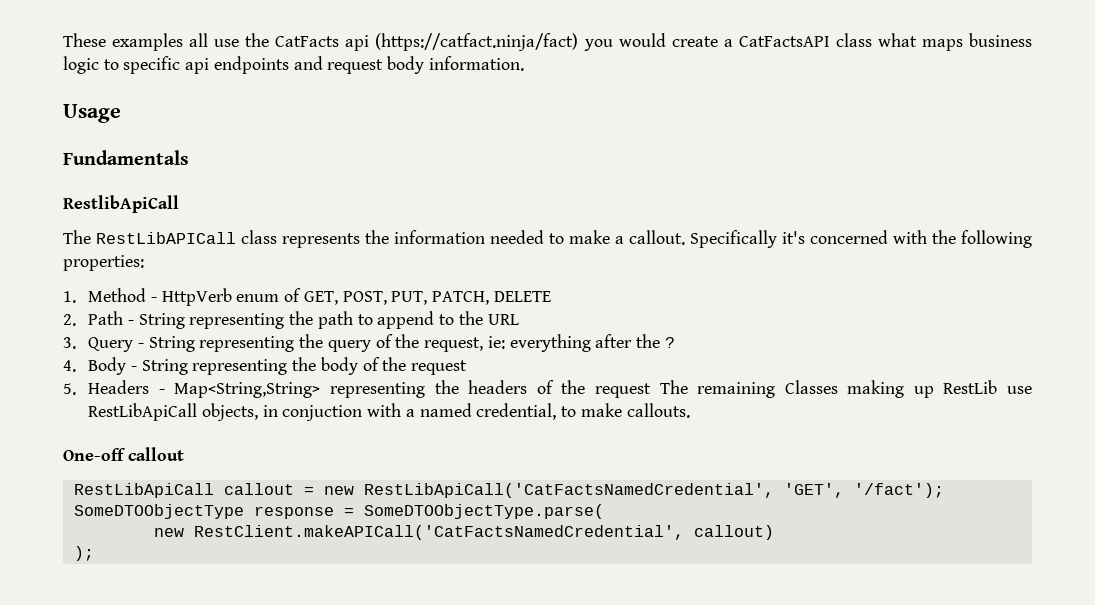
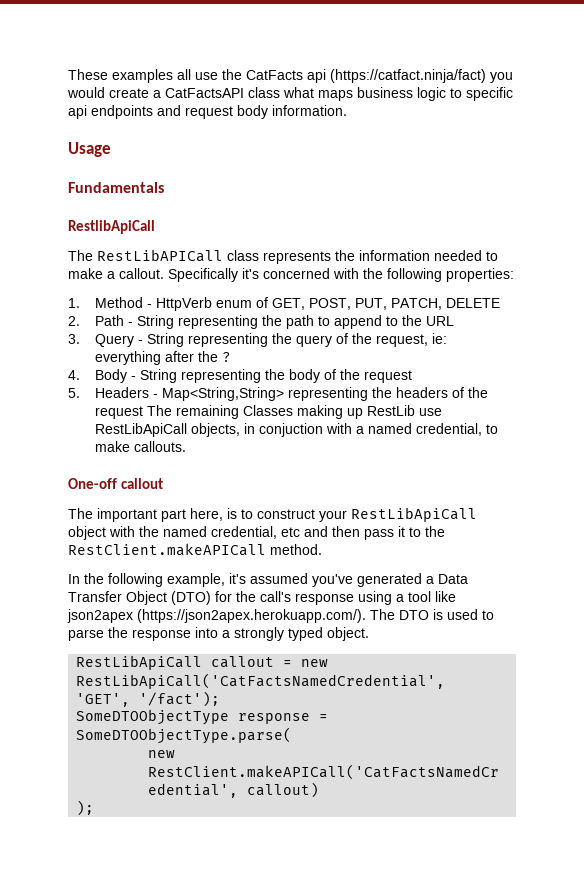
(184, 454) none -> [68,507,477,522] [68,526,445,540] [68,543,322,556] [68,573,468,587] [68,591,456,605] [67,609,494,623] [68,627,369,641] // The important part here, is to construct your RestLibApiCall object with the named credential, etc and then pass it to the RestClient.makeAPICall method. // In the following example, it's assumed you've generated a Data Transfer Object (DTO) for the call's response using a tool like json2apex (https://json2apex.herokuapp.com/). The DTO is used to parse the response into a strongly typed object.

